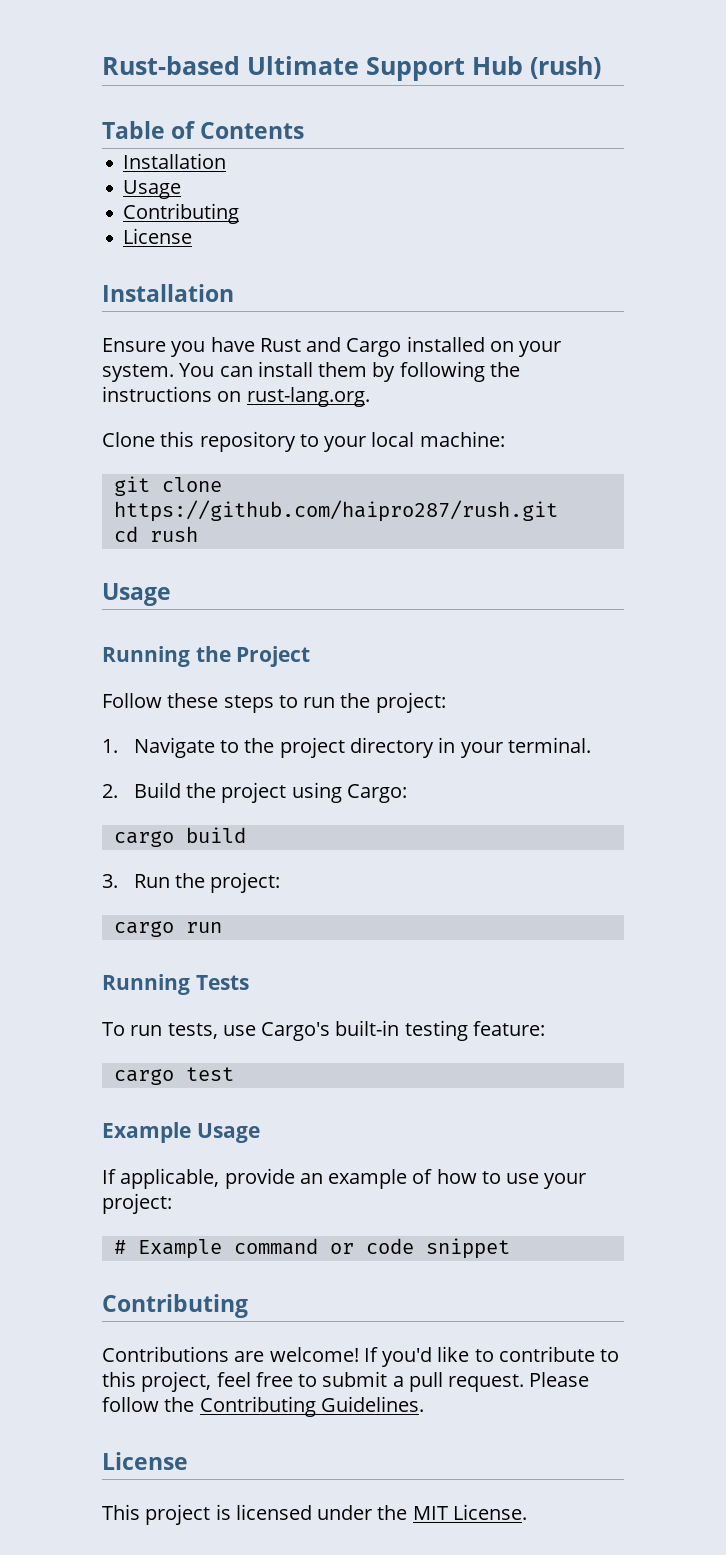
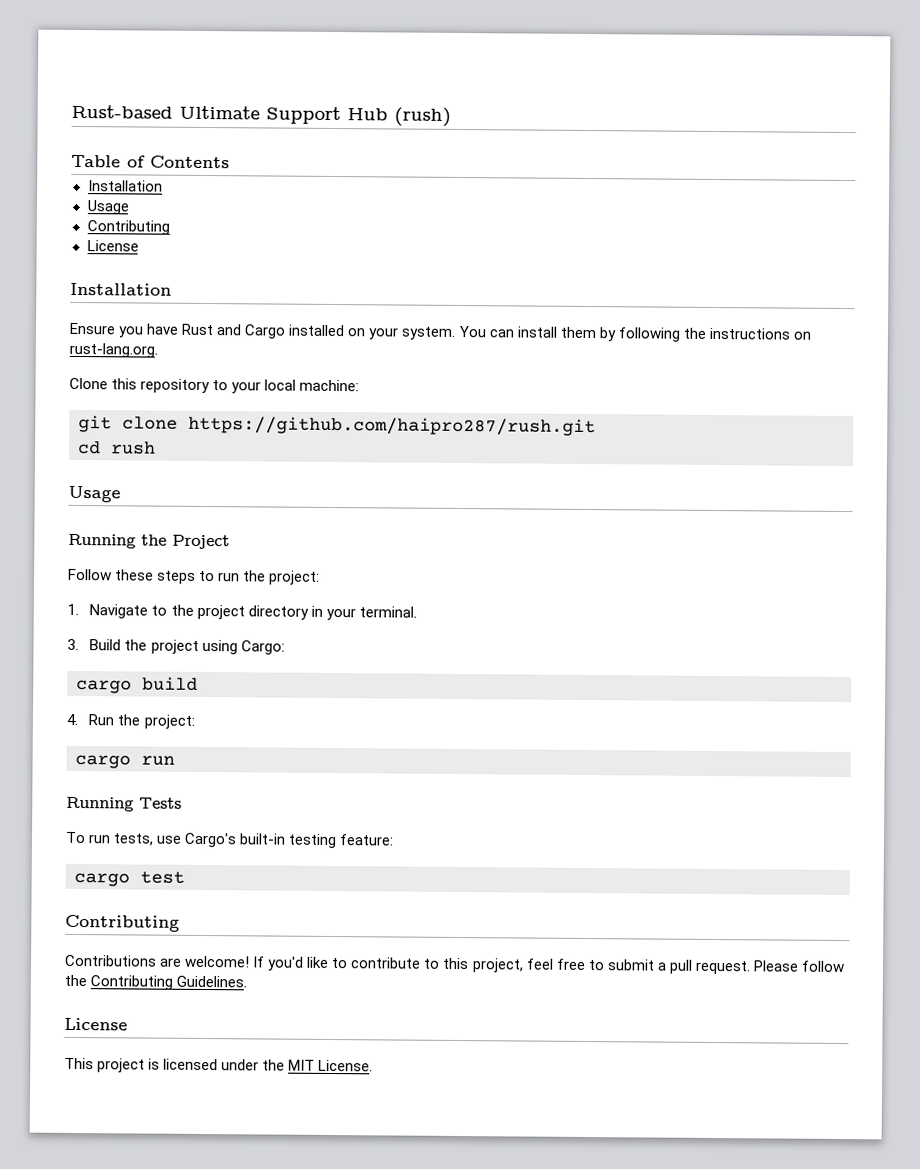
[102,784,118,798] 2. -> [67,638,79,651] 3.
[102,874,118,888] 3. -> [66,713,78,726] 4.
[102,1122,260,1143] [102,1168,587,1189] [102,1193,172,1214] [113,1238,510,1259] // Example Usage // If applicable, provide an example of how to use your project: // # Example command or code snippet -> (185, 877) none

